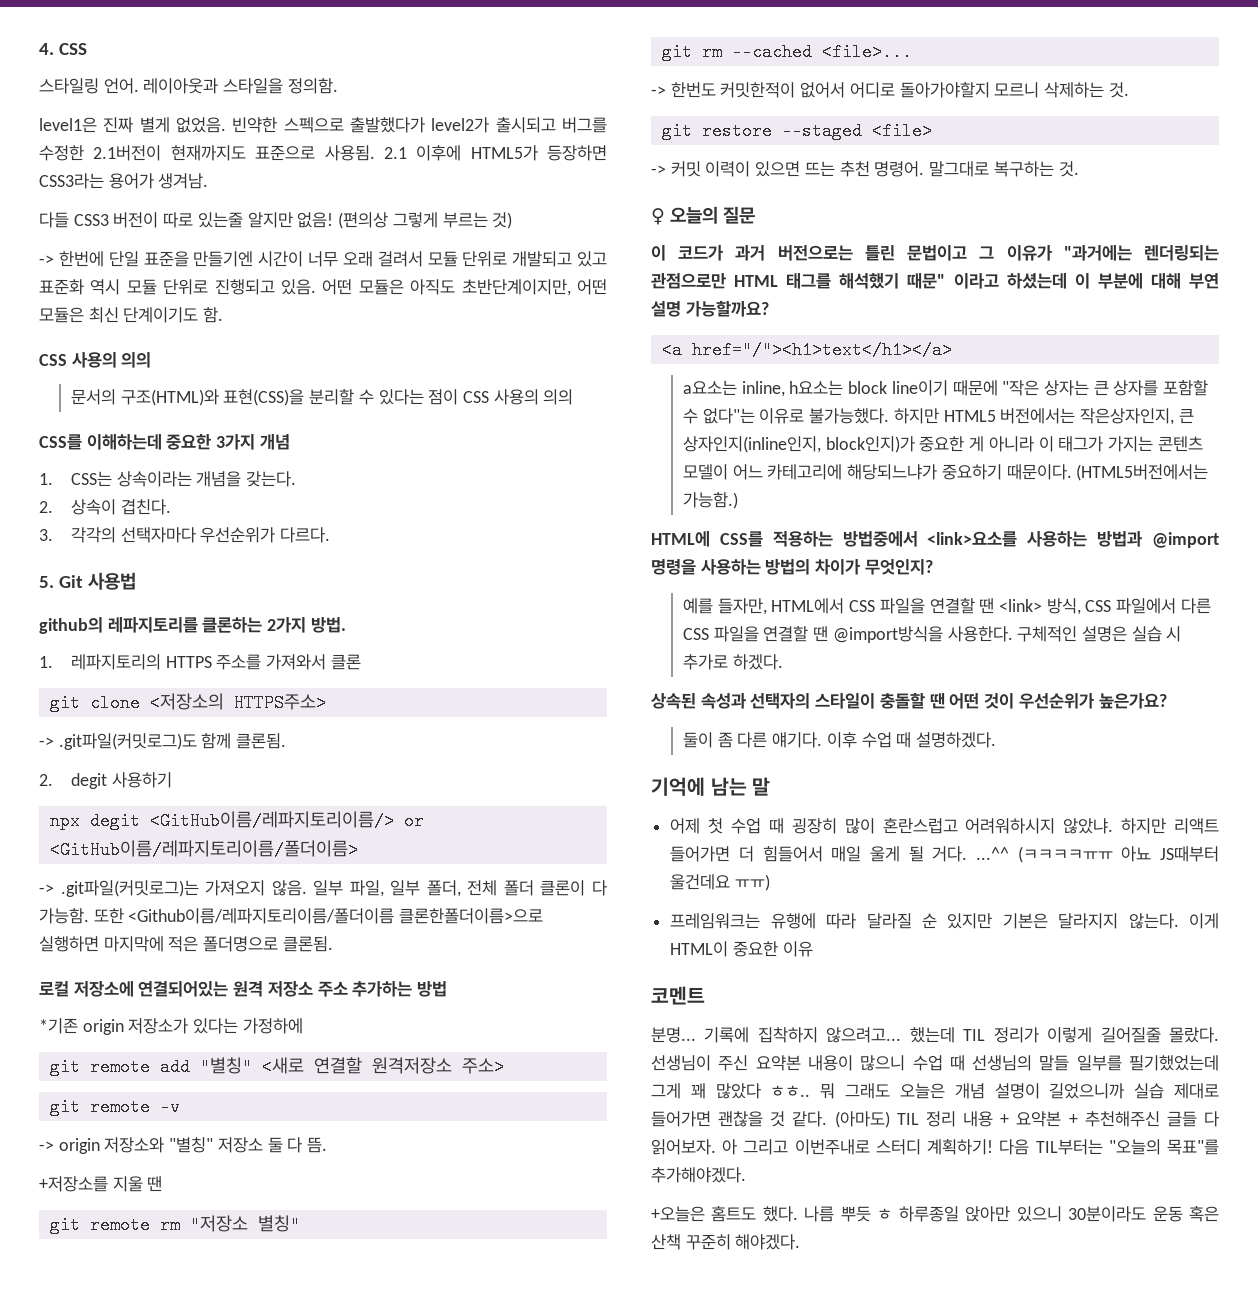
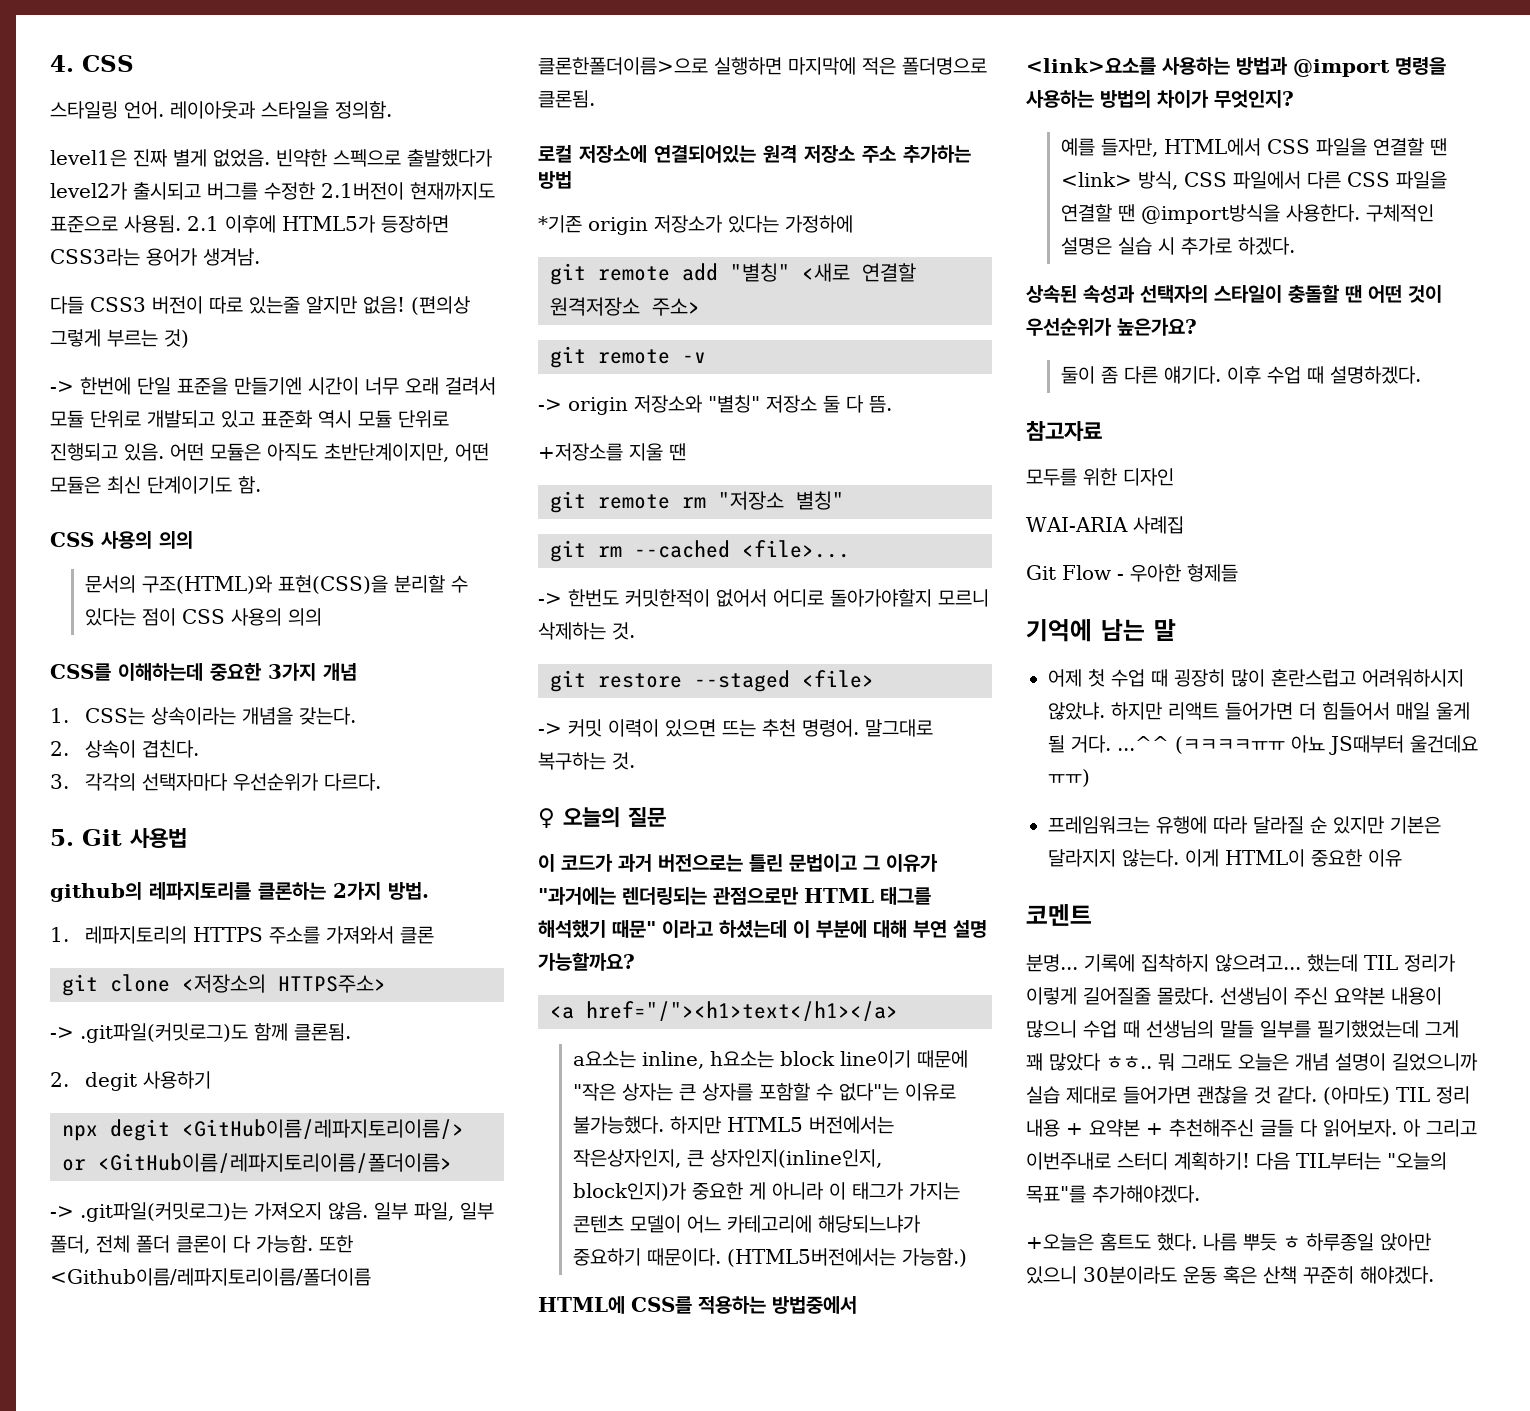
(997, 740) none -> [1026,420,1102,442] [1026,468,1174,486] [1026,516,1184,534] [1026,564,1238,582] // 참고자료 // 모두를 위한 디자인 // WAI-ARIA 사례집 // Git Flow - 우아한 형제들

